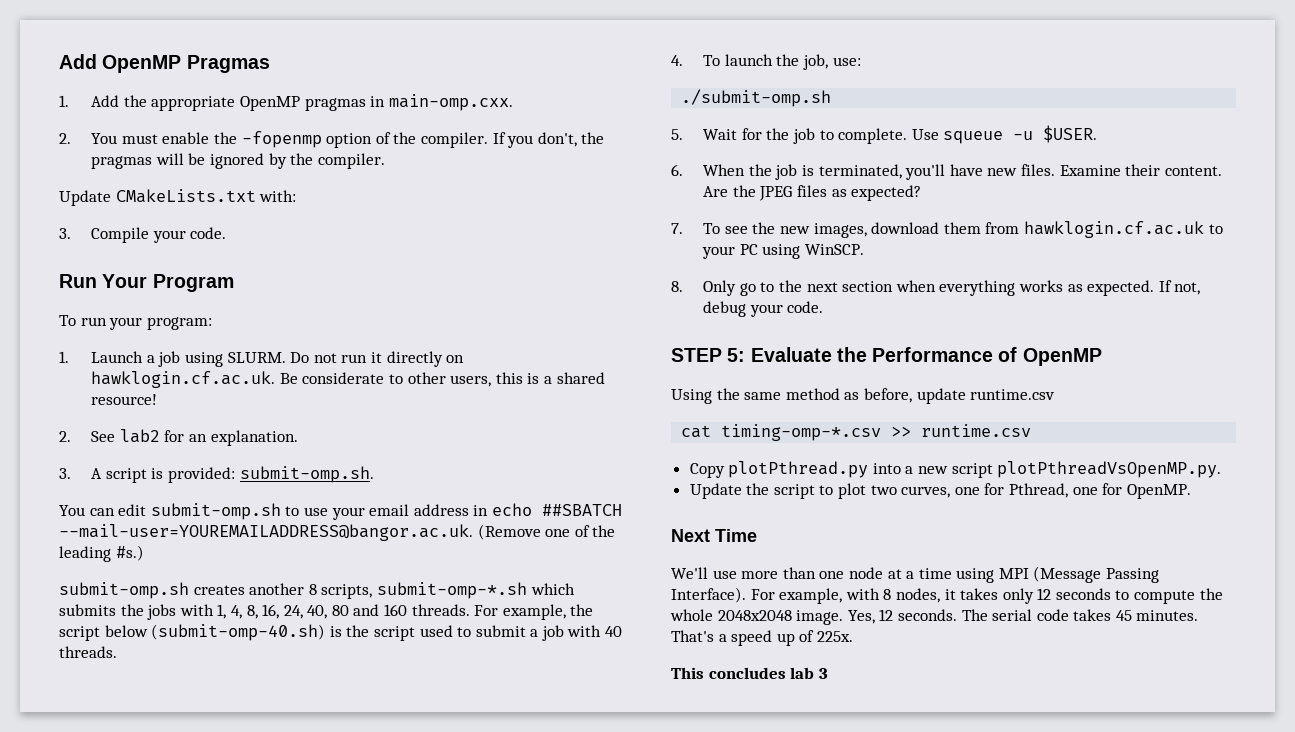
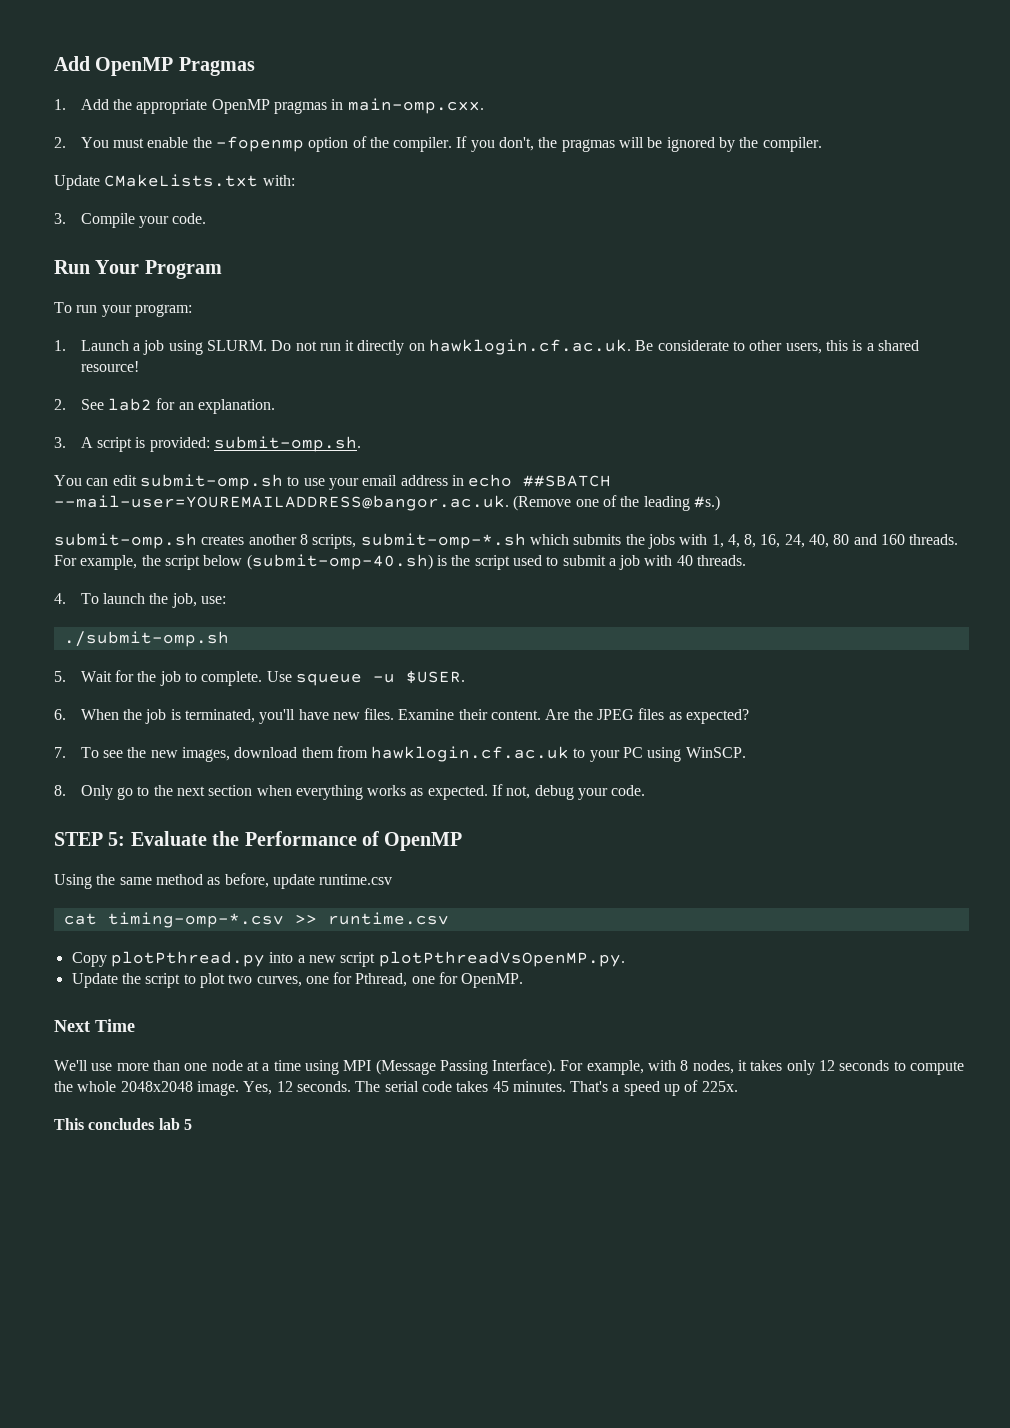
[818,668,828,679] 3 -> [183,1119,192,1130] 5

